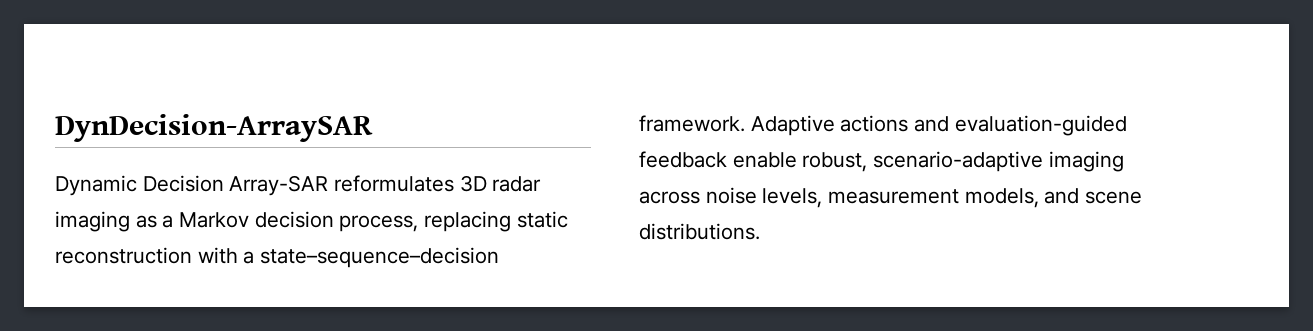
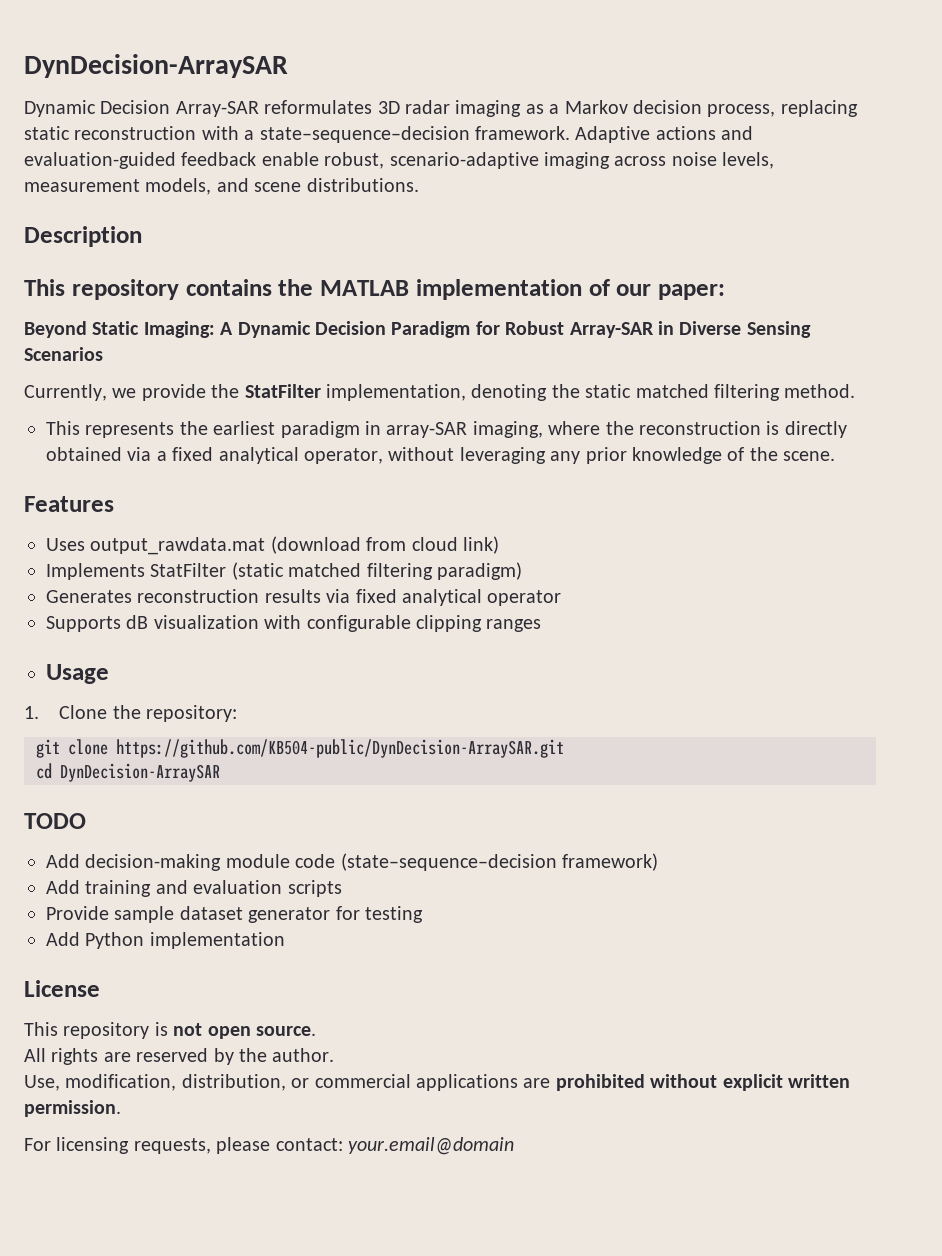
(760, 231) none -> [24,226,142,247] [24,279,725,300] [24,321,811,338] [24,347,103,361] [24,384,856,401] [46,421,847,438] [46,447,836,464] [24,496,114,512] [46,536,499,555] [46,562,522,580] [46,589,562,606] [46,615,542,632] [46,664,109,684] [24,705,238,722] [36,739,564,758] [36,763,220,782] [24,813,86,829] [46,853,658,871] [46,880,342,897] [46,906,423,923] [46,932,285,949] [24,980,100,997] [24,1022,316,1039] [24,1048,335,1065] [24,1074,850,1091] [24,1100,121,1117] [24,1137,514,1155] // Description // This repository contains the MATLAB implementation of our paper: // Beyond Static Imaging: A Dynamic Decision Paradigm for Robust Array-SAR in Diverse Sensing Scenarios // Currently, we provide the StatFilter implementation, denoting the static matched filtering method. // This represents the earliest paradigm in array-SAR imaging, where the reconstruction is directly obtained via a fixed analytical operator, without leveraging any prior knowledge of the scene. // Features // Uses output_rawdata.mat (download from cloud link) // Implements StatFilter (static matched filtering paradigm) // Generates reconstruction results via fixed analytical operator // Supports dB visualization with configurable clipping ranges // Usage // 1. Clone the repository: // git clone https://github.com/KB504-public/DynDecision-ArraySAR.git // cd DynDecision-ArraySAR // TODO // Add decision-making module code (state–sequence–decision framework) // Add training and evaluation scripts // Provide sample dataset generator for testing // Add Python implementation // License // This repository is not open source. // All rights are reserved by the author. // Use, modification, distribution, or commercial applications are prohibited without explicit written permission. // For licensing requests, please contact: your.email@domain

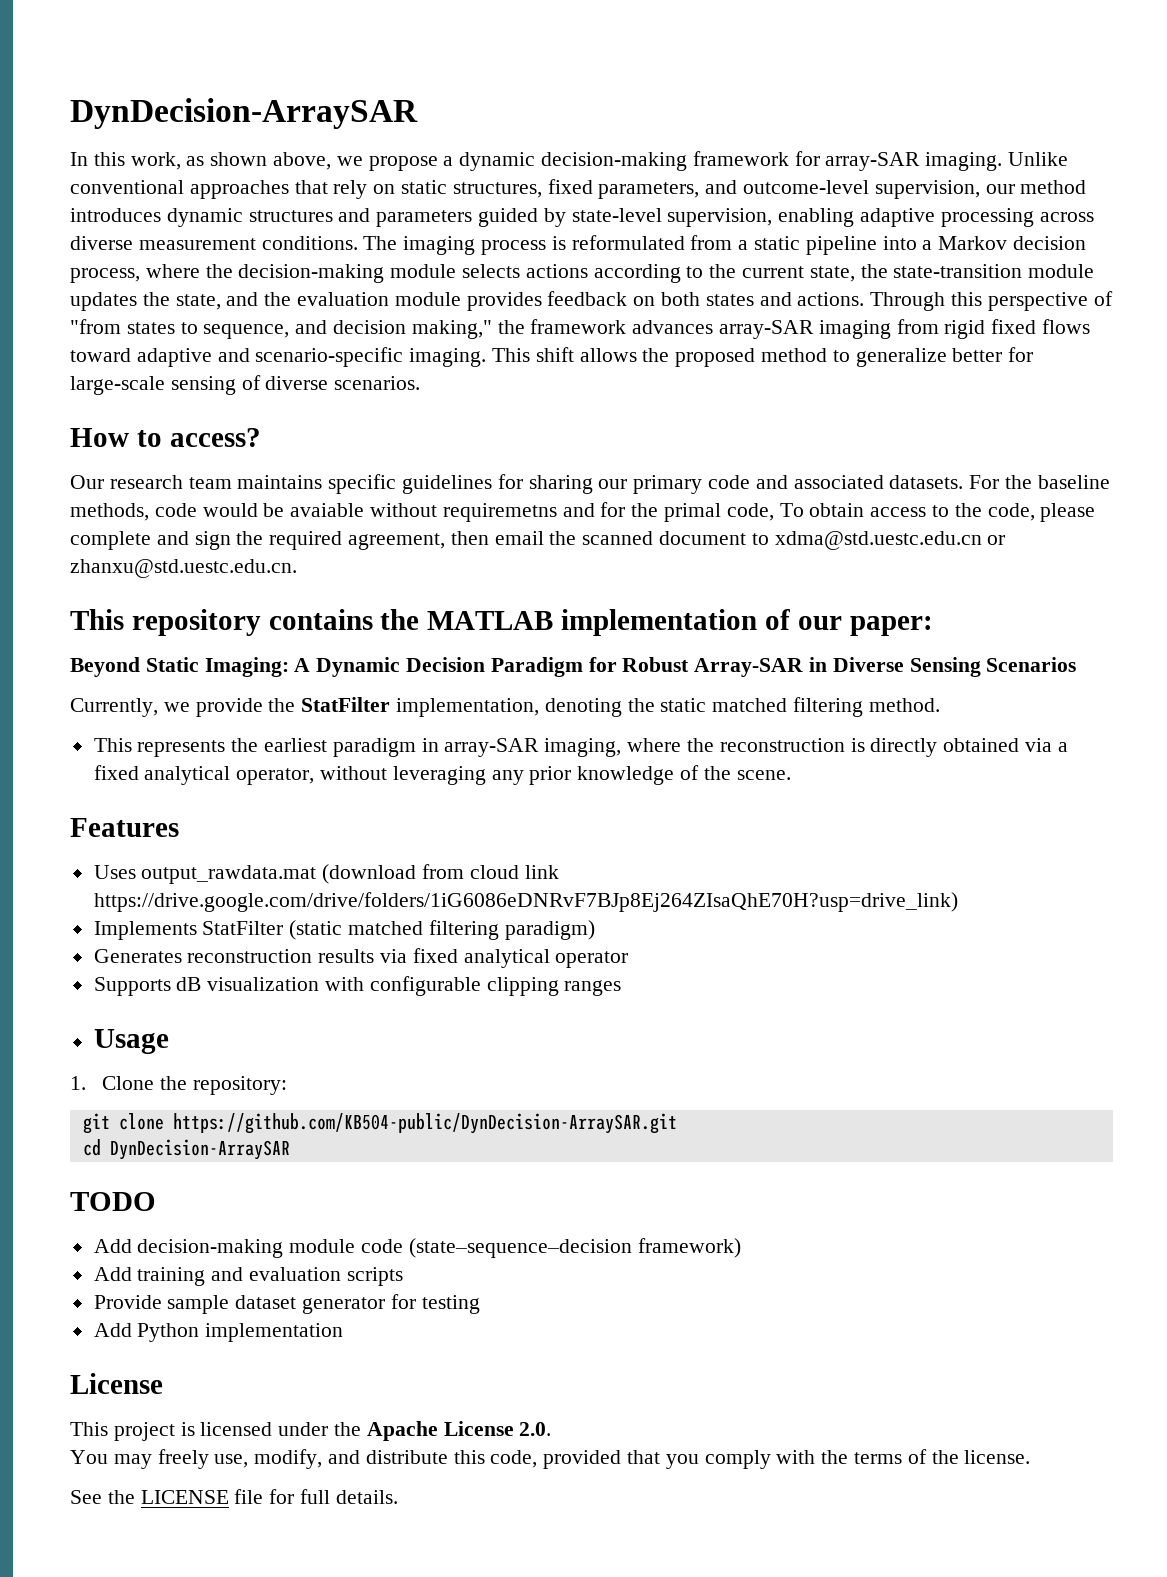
[24,54,288,78] [24,100,858,117] [24,126,754,143] [24,152,775,169] [24,178,419,195] [24,226,142,247] DynDecision-ArraySAR // Dynamic Decision Array-SAR reformulates 3D radar imaging as a Markov decision process, replacing static reconstruction with a state–sequence–decision framework. Adaptive actions and evaluation-guided feedback enable robust, scenario-adaptive imaging across noise levels, measurement models, and scene distributions. // Description -> [70,98,418,129] [70,151,1069,171] [70,179,1087,199] [70,208,1094,227] [70,235,1087,255] [70,264,1095,283] [70,291,1113,311] [70,319,1091,339] [70,347,1034,367] [70,375,421,395] [70,428,261,447] [70,474,1110,494] [70,502,1096,522] [70,531,1006,550] [70,559,297,578] DynDecision-ArraySAR // In this work, as shown above, we propose a dynamic decision-making framework for array-SAR imaging. Unlike conventional approaches that rely on static structures, fixed parameters, and outcome-level supervision, our method introduces dynamic structures and parameters guided by state-level supervision, enabling adaptive processing across diverse measurement conditions. The imaging process is reformulated from a static pipeline into a Markov decision process, where the decision-making module selects actions according to the current state, the state-transition module updates the state, and the evaluation module provides feedback on both states and actions. Through this perspective of "from states to sequence, and decision making," the framework advances array-SAR imaging from rigid fixed flows toward adaptive and scenario-specific imaging. This shift allows the proposed method to generalize better for large-scale sensing of diverse scenarios. // How to access? // Our research team maintains specific guidelines for sharing our primary code and associated datasets. For the baseline methods, code would be avaiable without requiremetns and for the primal code, To obtain access to the code, please complete and sign the required agreement, then email the scanned document to xdma@std.uestc.edu.cn or zhanxu@std.uestc.edu.cn.
[462,536,499,554] link) -> [524,865,559,879] [93,892,958,912] link https://drive.google.com/drive/folders/1iG6086eDNRvF7BJp8Ej264ZIsaQhE70H?usp=drive_link)
[63,1022,316,1039] [24,1048,335,1065] [24,1074,850,1091] [24,1100,121,1117] [24,1137,514,1155] repository is not open source. // All rights are reserved by the author. // Use, modification, distribution, or commercial applications are prohibited without explicit written permission. // For licensing requests, please contact: your.email@domain -> [113,1421,552,1441] [70,1449,1031,1469] [70,1489,398,1504] project is licensed under the Apache License 2.0. // You may freely use, modify, and distribute this code, provided that you comply with the terms of the license. // See the LICENSE file for full details.

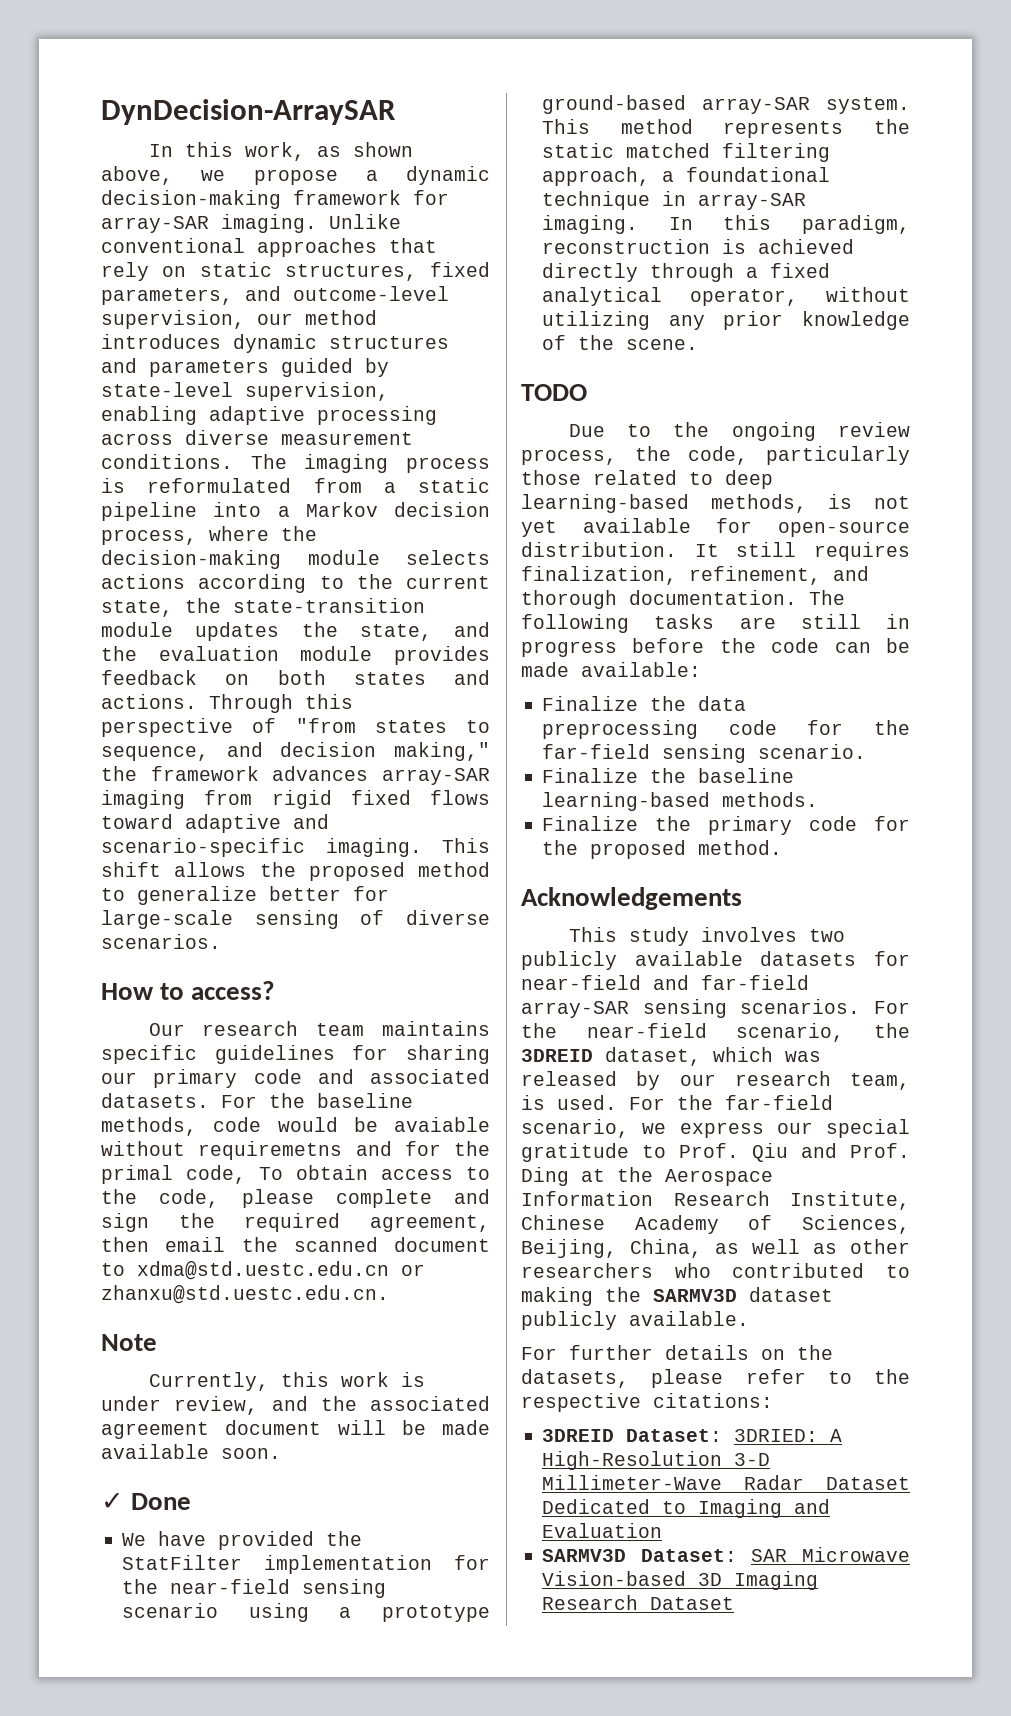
[70,609,933,636] [70,657,1077,677] [70,697,940,717] [93,738,1052,757] This repository contains the MATLAB implementation of our paper: // Beyond Static Imaging: A Dynamic Decision Paradigm for Robust Array-SAR in Diverse Sensing Scenarios // Currently, we provide the StatFilter implementation, denoting the static matched filtering method. // This represents the earliest paradigm in array-SAR imaging, where the reconstruction is directly obtained via -> [101,1334,157,1351] [148,1372,425,1391] [101,1396,490,1415] [101,1420,490,1439] [101,1444,281,1459] [101,1493,192,1510] [122,1531,363,1550] [122,1555,490,1574] [122,1579,387,1598] [122,1603,490,1622] [542,95,910,114] [542,119,910,138] [542,143,831,162] [542,167,831,186] [542,191,807,210] [542,215,910,234] [542,239,855,254] [542,263,735,282] Note // Currently, this work is under review, and the associated agreement document will be made available soon. // ✓ Done // We have provided the StatFilter implementation for the near-field sensing scenario using a prototype ground-based array-SAR system. This method represents the static matched filtering approach, a foundational technique in array-SAR imaging. In this paradigm, reconstruction is achieved directly through
[392,766,486,785] leveraging -> [542,311,651,330] utilizing
[70,818,179,837] [93,864,559,884] [93,892,958,912] [93,920,595,940] [93,948,629,968] [93,976,622,996] [93,1029,169,1054] [70,1076,287,1095] [82,1113,677,1134] [82,1139,290,1160] [70,1192,156,1211] [93,1238,741,1258] [93,1267,403,1286] [93,1294,480,1314] [93,1323,344,1342] [70,1373,163,1394] [70,1421,552,1441] [70,1449,1031,1469] [70,1489,398,1504] Features // Uses output_rawdata.mat (download from cloud link https://drive.google.com/drive/folders/1iG6086eDNRvF7BJp8Ej264ZIsaQhE70H?usp=drive_link) // Implements StatFilter (static matched filtering paradigm) // Generates reconstruction results via fixed analytical operator // Supports dB visualization with configurable clipping ranges // Usage // 1. Clone the repository: // git clone https://github.com/KB504-public/DynDecision-ArraySAR.git // cd DynDecision-ArraySAR // TODO // Add decision-making module code (state–sequence–decision framework) // Add training and evaluation scripts // Provide sample dataset generator for testing // Add Python implementation // License // This project is licensed under the Apache License 2.0. // You may freely use, modify, and distribute this code, provided that you comply with the terms of the license. // See the LICENSE file for full details. -> [521,384,587,401] [568,422,910,441] [521,446,910,465] [521,470,773,489] [521,494,910,513] [521,518,910,537] [521,542,910,561] [521,566,869,585] [521,590,845,609] [521,614,910,633] [521,638,910,657] [521,662,701,677] [542,696,747,711] [542,720,910,739] [542,744,867,763] [542,768,795,783] [542,792,819,811] [542,816,910,835] [542,840,783,859] [521,887,742,910] [568,927,845,946] [521,951,910,970] [521,975,809,990] [521,999,910,1018] [521,1023,910,1042] [521,1047,821,1066] [521,1071,910,1090] [521,1095,833,1110] [521,1119,910,1138] [521,1143,910,1162] [521,1167,773,1186] [521,1191,910,1210] [521,1215,910,1234] [521,1239,910,1258] [521,1263,910,1278] [521,1287,833,1306] [521,1311,749,1330] [521,1345,833,1360] [521,1369,910,1388] [521,1393,773,1412] [542,1429,843,1442] [542,1451,771,1470] [542,1475,910,1490] [542,1499,831,1518] [542,1523,663,1538] [542,1547,910,1562] [542,1571,819,1590] [542,1595,735,1610] TODO // Due to the ongoing review process, the code, particularly those related to deep learning-based methods, is not yet available for open-source distribution. It still requires finalization, refinement, and thorough documentation. The following tasks are still in progress before the code can be made available: // Finalize the data preprocessing code for the far-field sensing scenario. // Finalize the baseline learning-based methods. // Finalize the primary code for the proposed method. // Acknowledgements // This study involves two publicly available datasets for near-field and far-field array-SAR sensing scenarios. For the near-field scenario, the 3DREID dataset, which was released by our research team, is used. For the far-field scenario, we express our special gratitude to Prof. Qiu and Prof. Ding at the Aerospace Information Research Institute, Chinese Academy of Sciences, Beijing, China, as well as other researchers who contributed to making the SARMV3D dataset publicly available. // For further details on the datasets, please refer to the respective citations: // 3DREID Dataset: 3DRIED: A High-Resolution 3-D Millimeter-Wave Radar Dataset Dedicated to Imaging and Evaluation // SARMV3D Dataset: SAR Microwave Vision-based 3D Imaging Research Dataset

